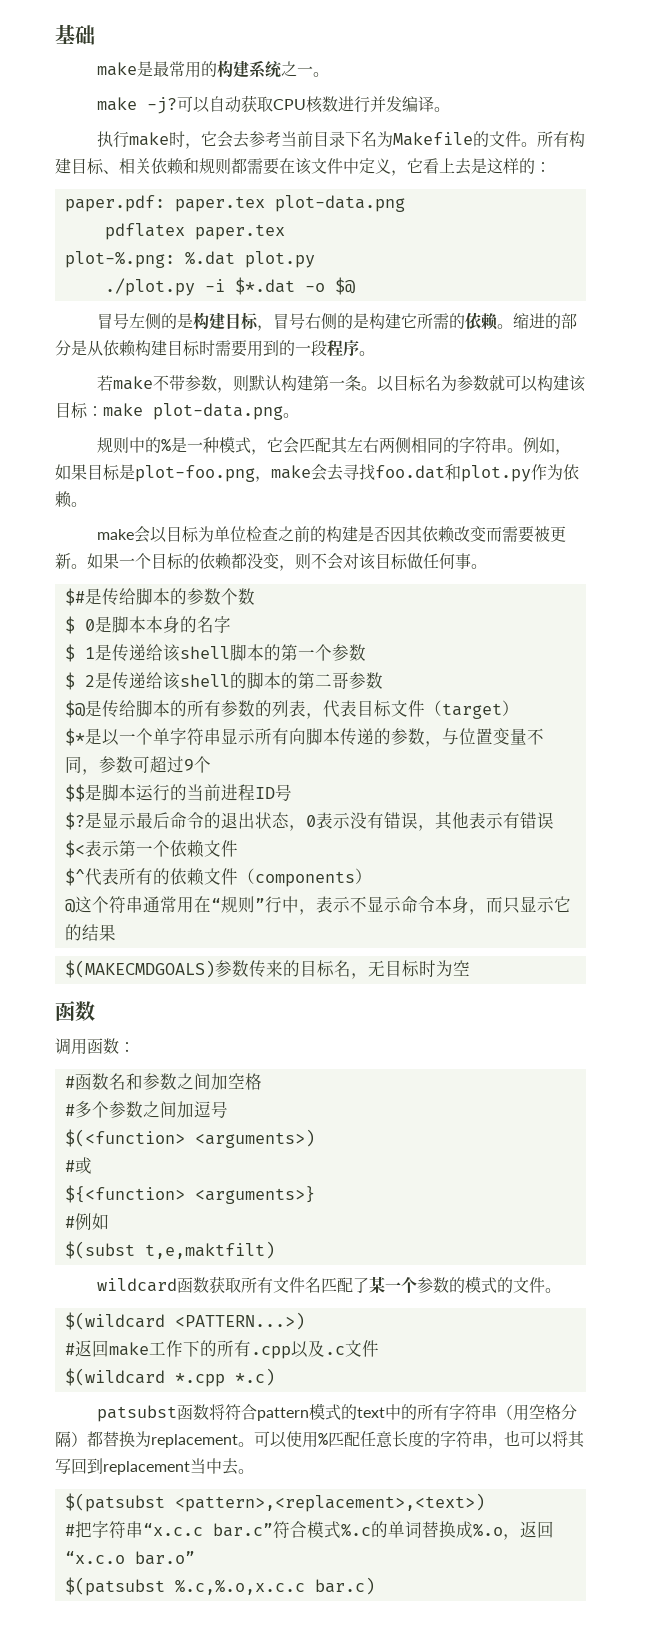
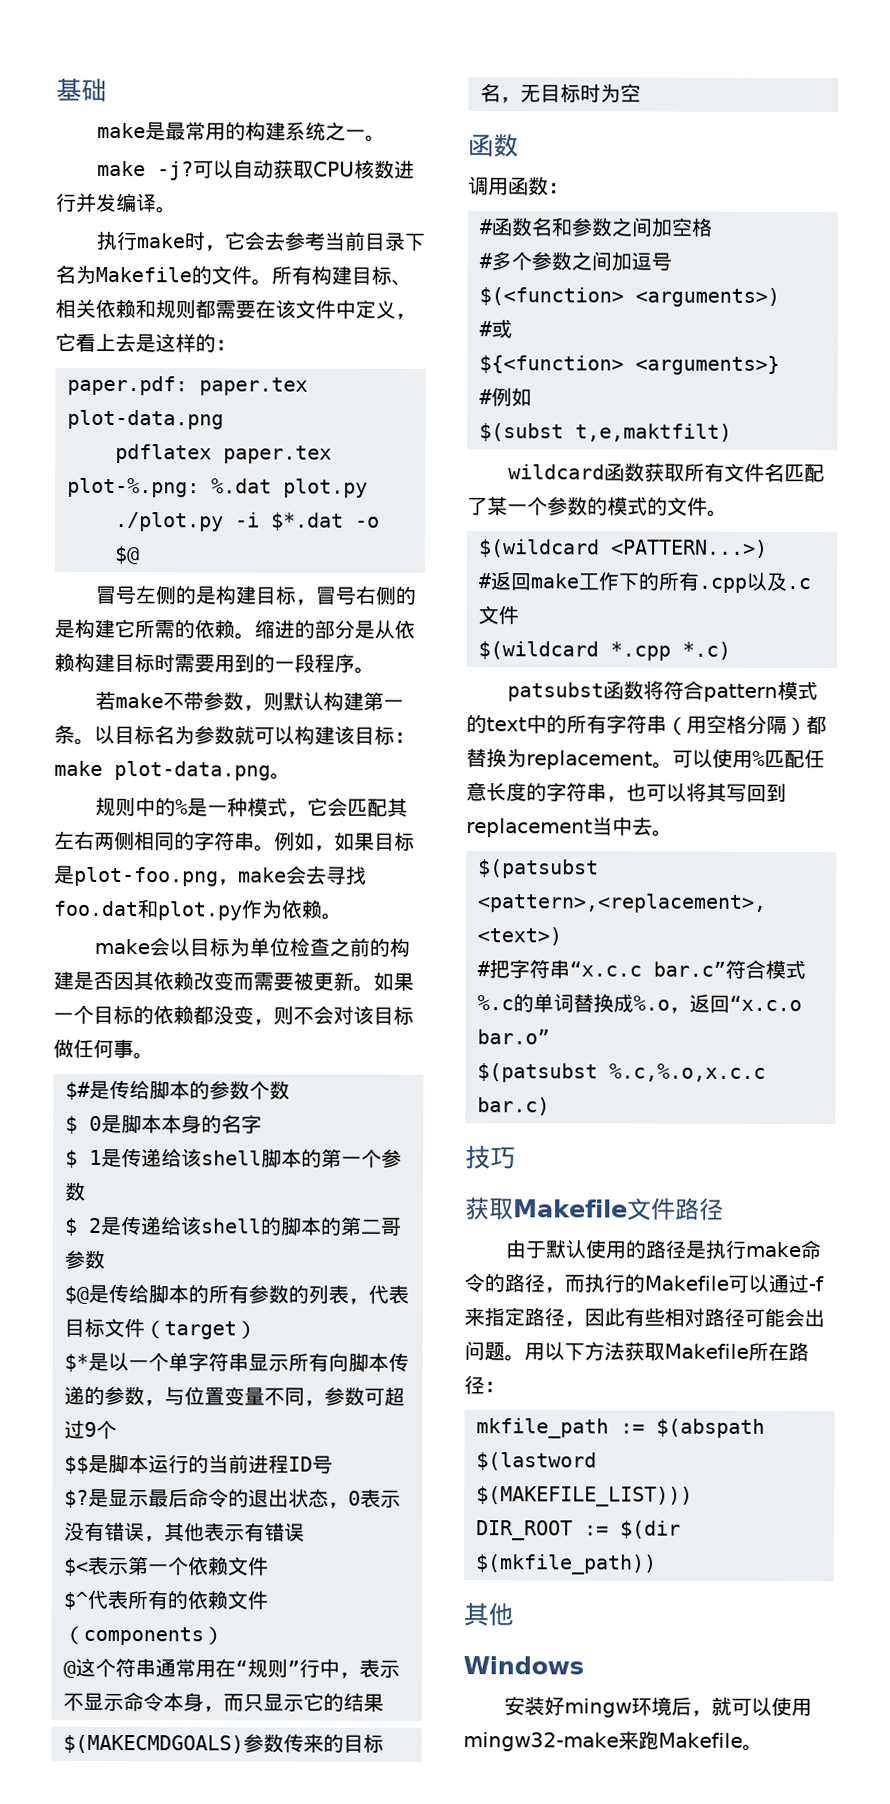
(375, 1586) none -> [465,1145,516,1170] [465,1197,724,1221] [504,1239,821,1260] [464,1273,824,1294] [464,1307,825,1328] [464,1341,809,1362] [464,1375,505,1395] [476,1418,765,1439] [476,1452,597,1471] [476,1486,693,1507] [476,1520,681,1541] [476,1554,657,1575] [463,1602,514,1627] [463,1656,584,1675] [503,1696,812,1718] [463,1730,763,1752] // 技巧 // 获取Makefile文件路径 // 由于默认使用的路径是执行make命令的路径，而执行的Makefile可以通过-f来指定路径，因此有些相对路径可能会出问题。用以下方法获取Makefile所在路径： // mkfile_path := $(abspath $(lastword $(MAKEFILE_LIST))) // DIR_ROOT := $(dir $(mkfile_path)) // 其他 // Windows // 安装好mingw环境后，就可以使用mingw32-make来跑Makefile。

